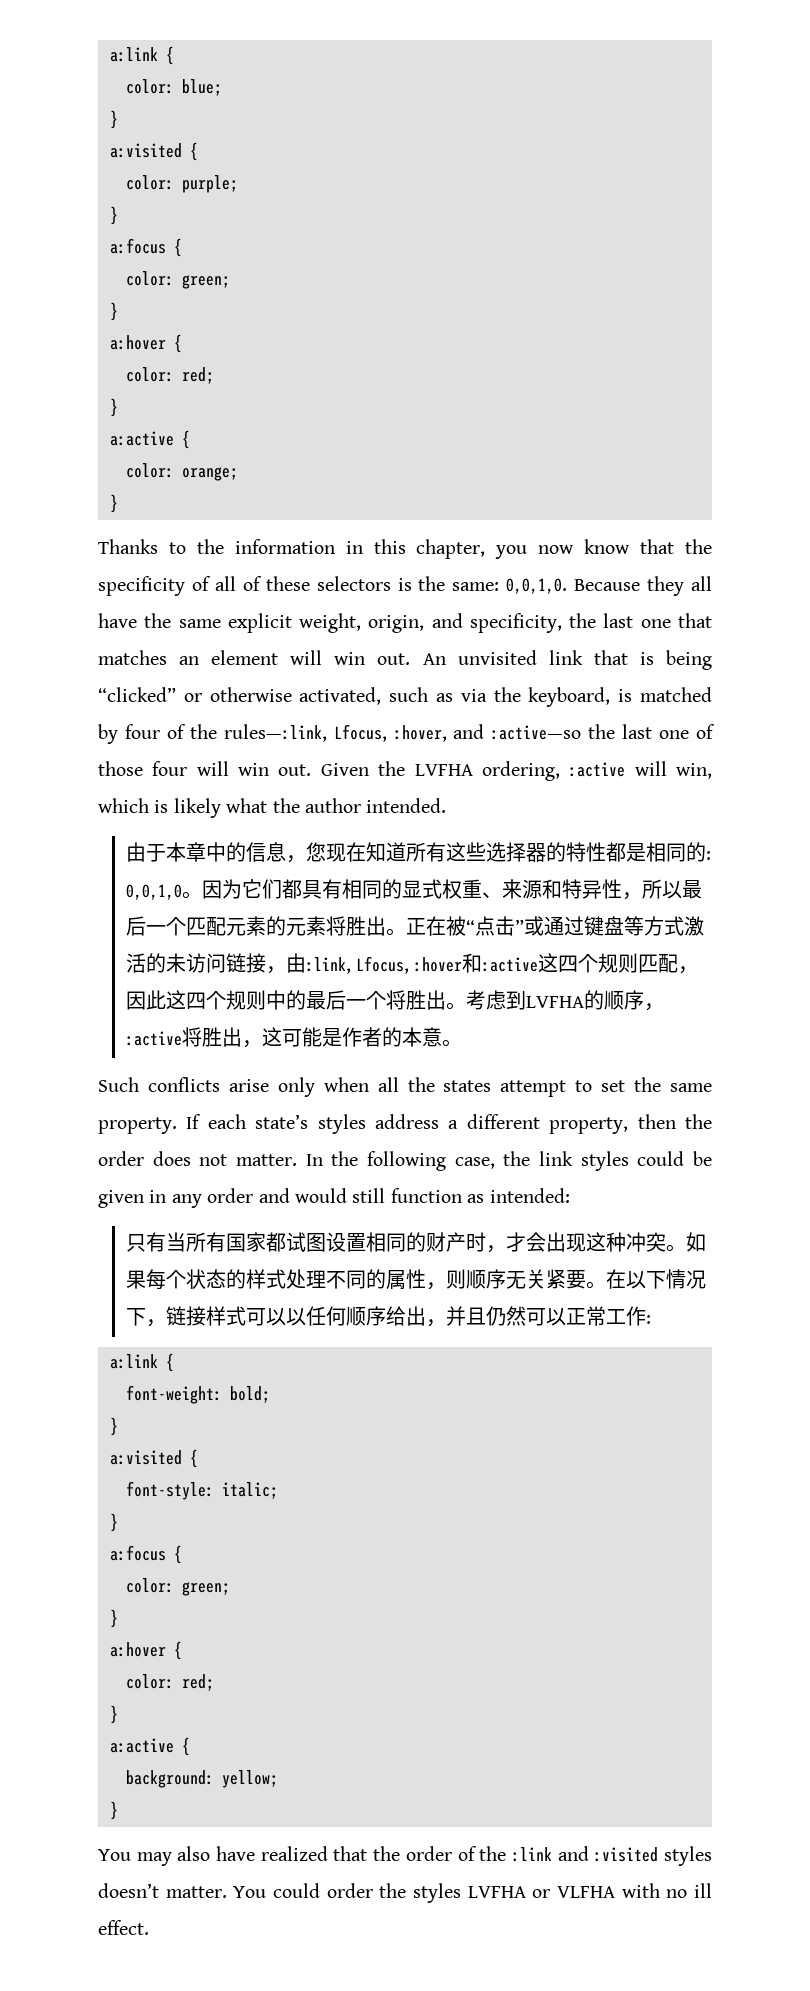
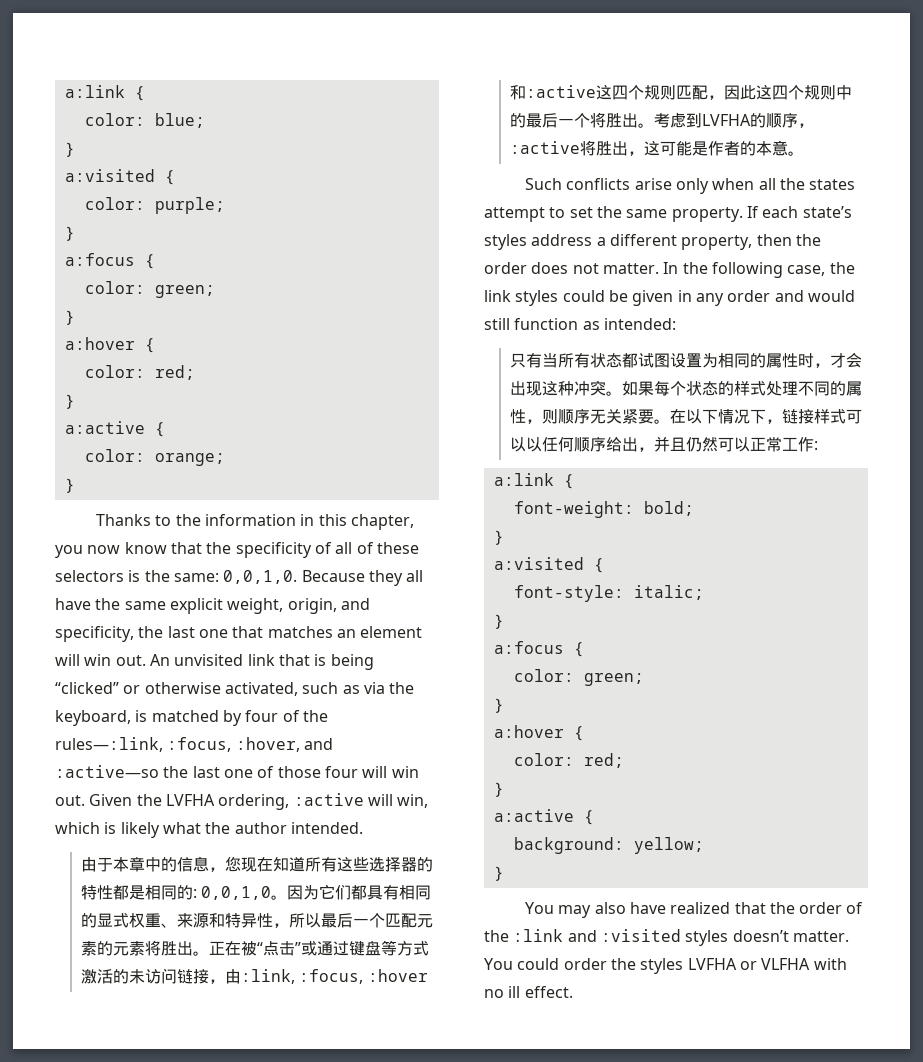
[333,724,387,742] Lfocus, -> [167,737,232,752] :focus,
[355,956,409,974] Lfocus, -> [299,969,364,984] :focus,
[225,1232,266,1252] 国家 -> [590,353,623,368] 状态
[365,1232,466,1252] 相同的财产 -> [702,353,799,368] 为相同的属性

